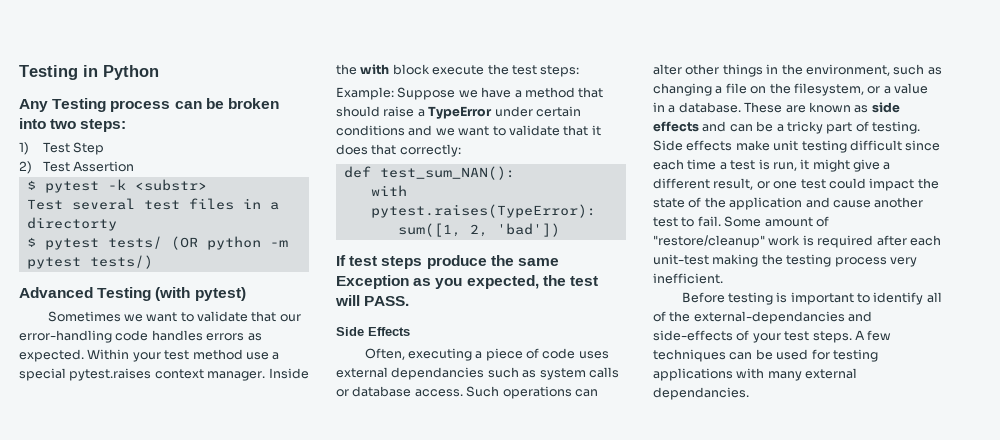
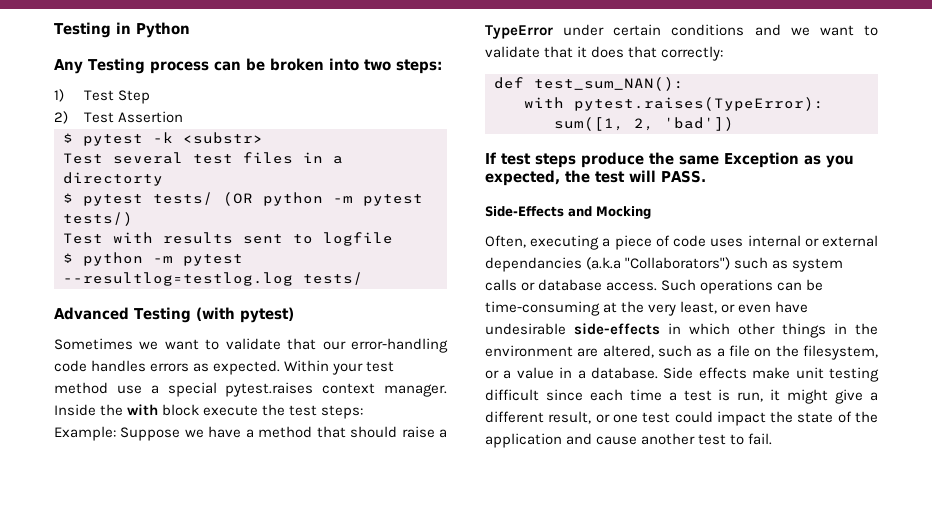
(153, 262) none -> [63,232,393,246] [63,252,243,266] [63,272,363,286] // Test with results sent to logfile // $ python -m pytest --resultlog=testlog.log tests/
[336,327,410,336] Side Effects -> [485,206,651,219] Side-Effects and Mocking
[336,367,485,380] external dependancies -> [747,235,878,247] [485,257,731,272] internal or external dependancies (a.k.a "Collaborators")
[653,64,682,75] alter -> [806,279,824,291] [485,301,809,316] [485,323,730,335] be time-consuming at the very least, or even have undesirable side-effects in which
[805,64,942,76] [653,83,712,96] environment, such as changing -> [485,345,713,358] environment are altered, such as
[744,102,900,113] [653,121,920,134] These are known as side effects and can be a tricky part of testing. -> (658, 373) none
[724,216,829,227] [653,235,941,248] [653,254,917,267] [653,273,723,284] [681,292,942,305] [653,311,873,324] [653,330,892,343] [653,349,878,362] [653,368,858,381] [653,387,749,400] Some amount of "restore/cleanup" work is required after each unit-test making the testing process very inefficient. // Before testing is important to identify all of the external-dependancies and side-effects of your test steps. A few techniques can be used for testing applications with many external dependancies. -> (773, 439) none

